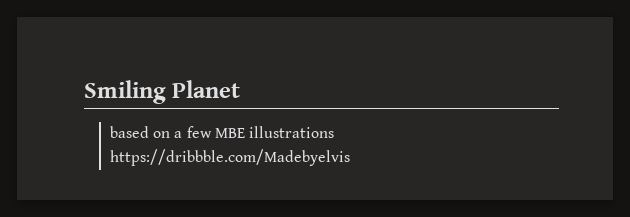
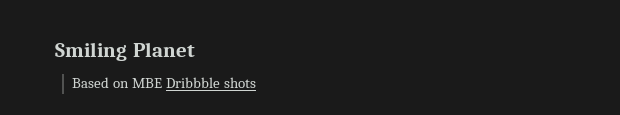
[109,126,334,138] [109,149,350,166] based on a few MBE illustrations https://dribbble.com/Madebyelvis -> [72,77,257,88] Based on MBE Dribbble shots

